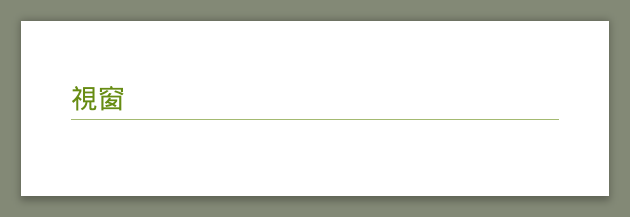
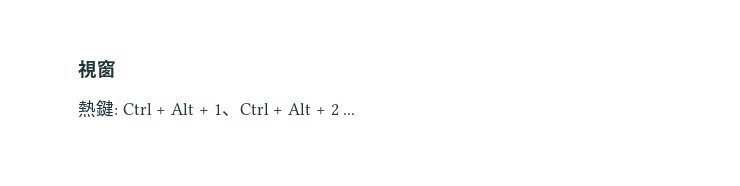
(125, 98) none -> [78,100,356,118] // 熱鍵: Ctrl + Alt + 1、Ctrl + Alt + 2 ...

